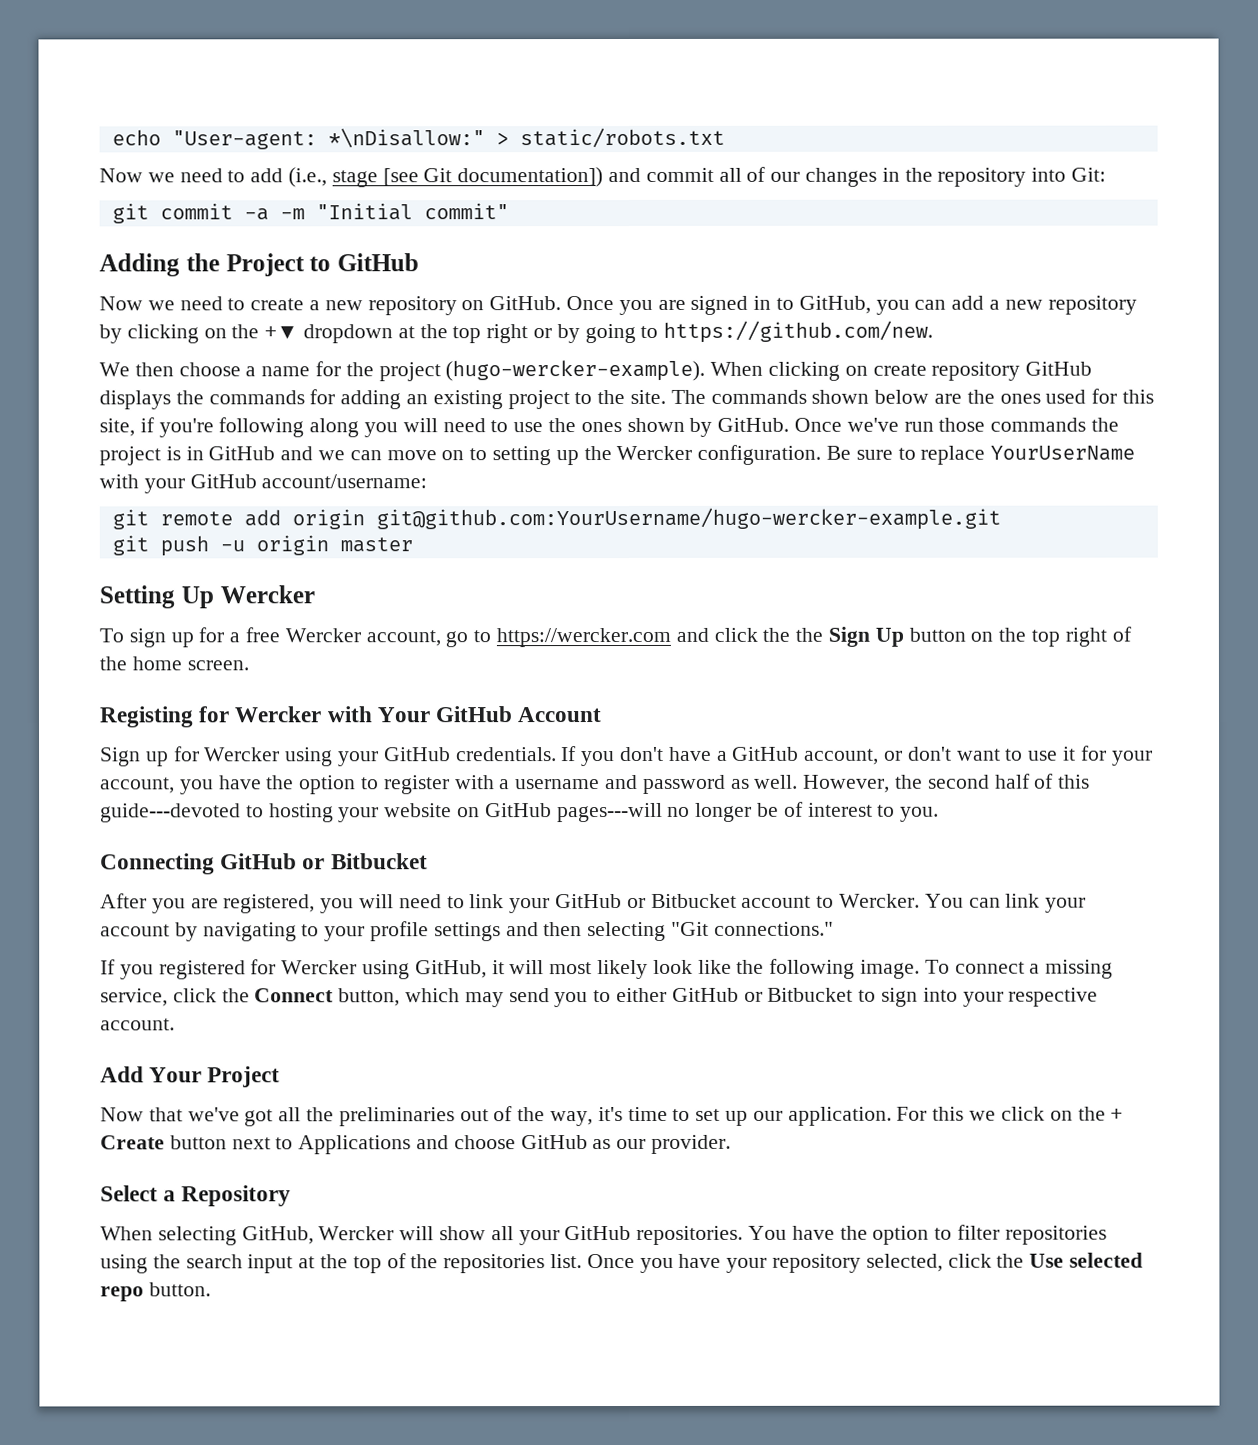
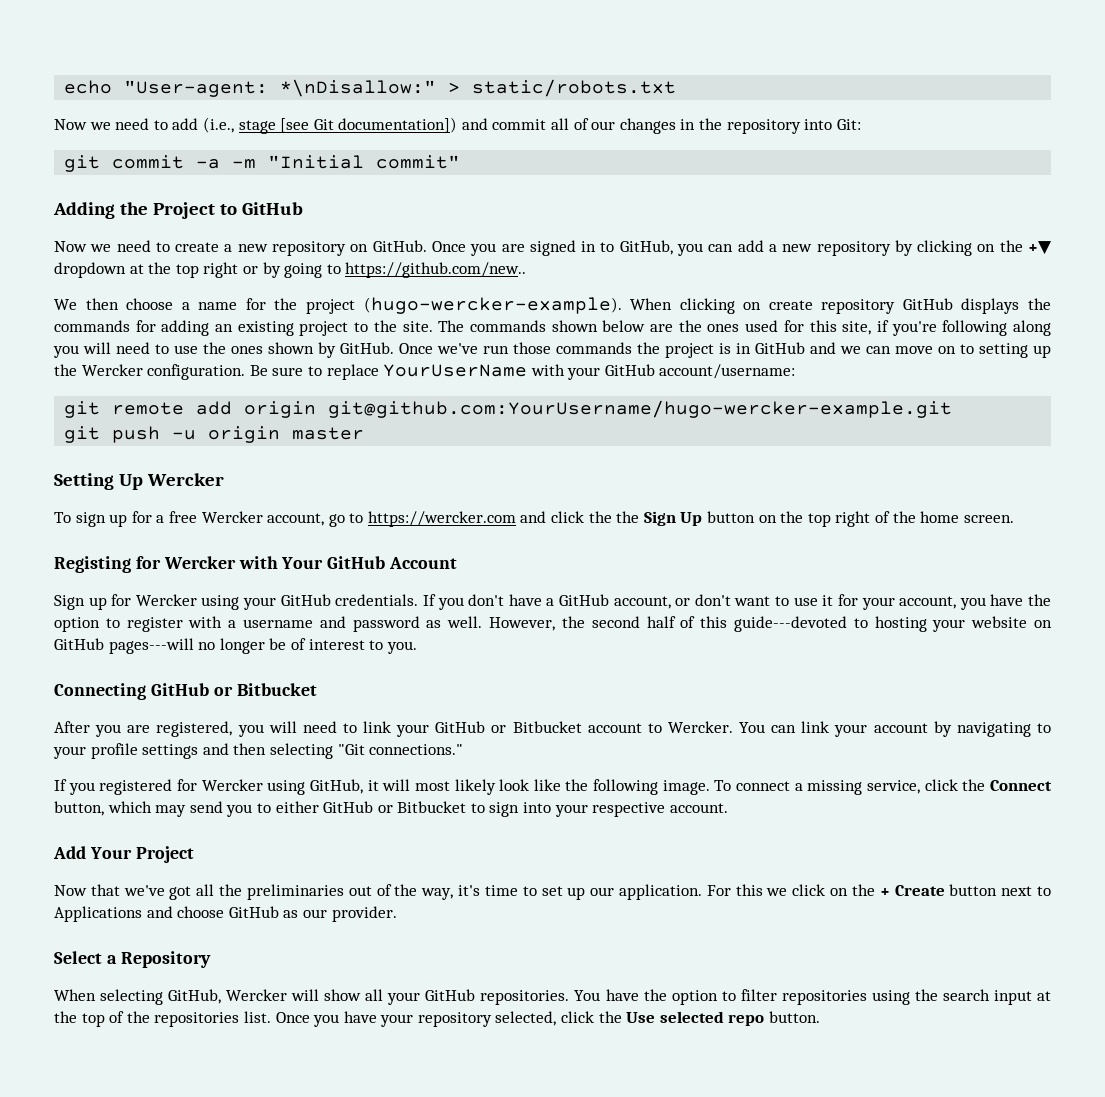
[663,320,934,343] https://github.com/new. -> [345,262,527,278] https://github.com/new..

